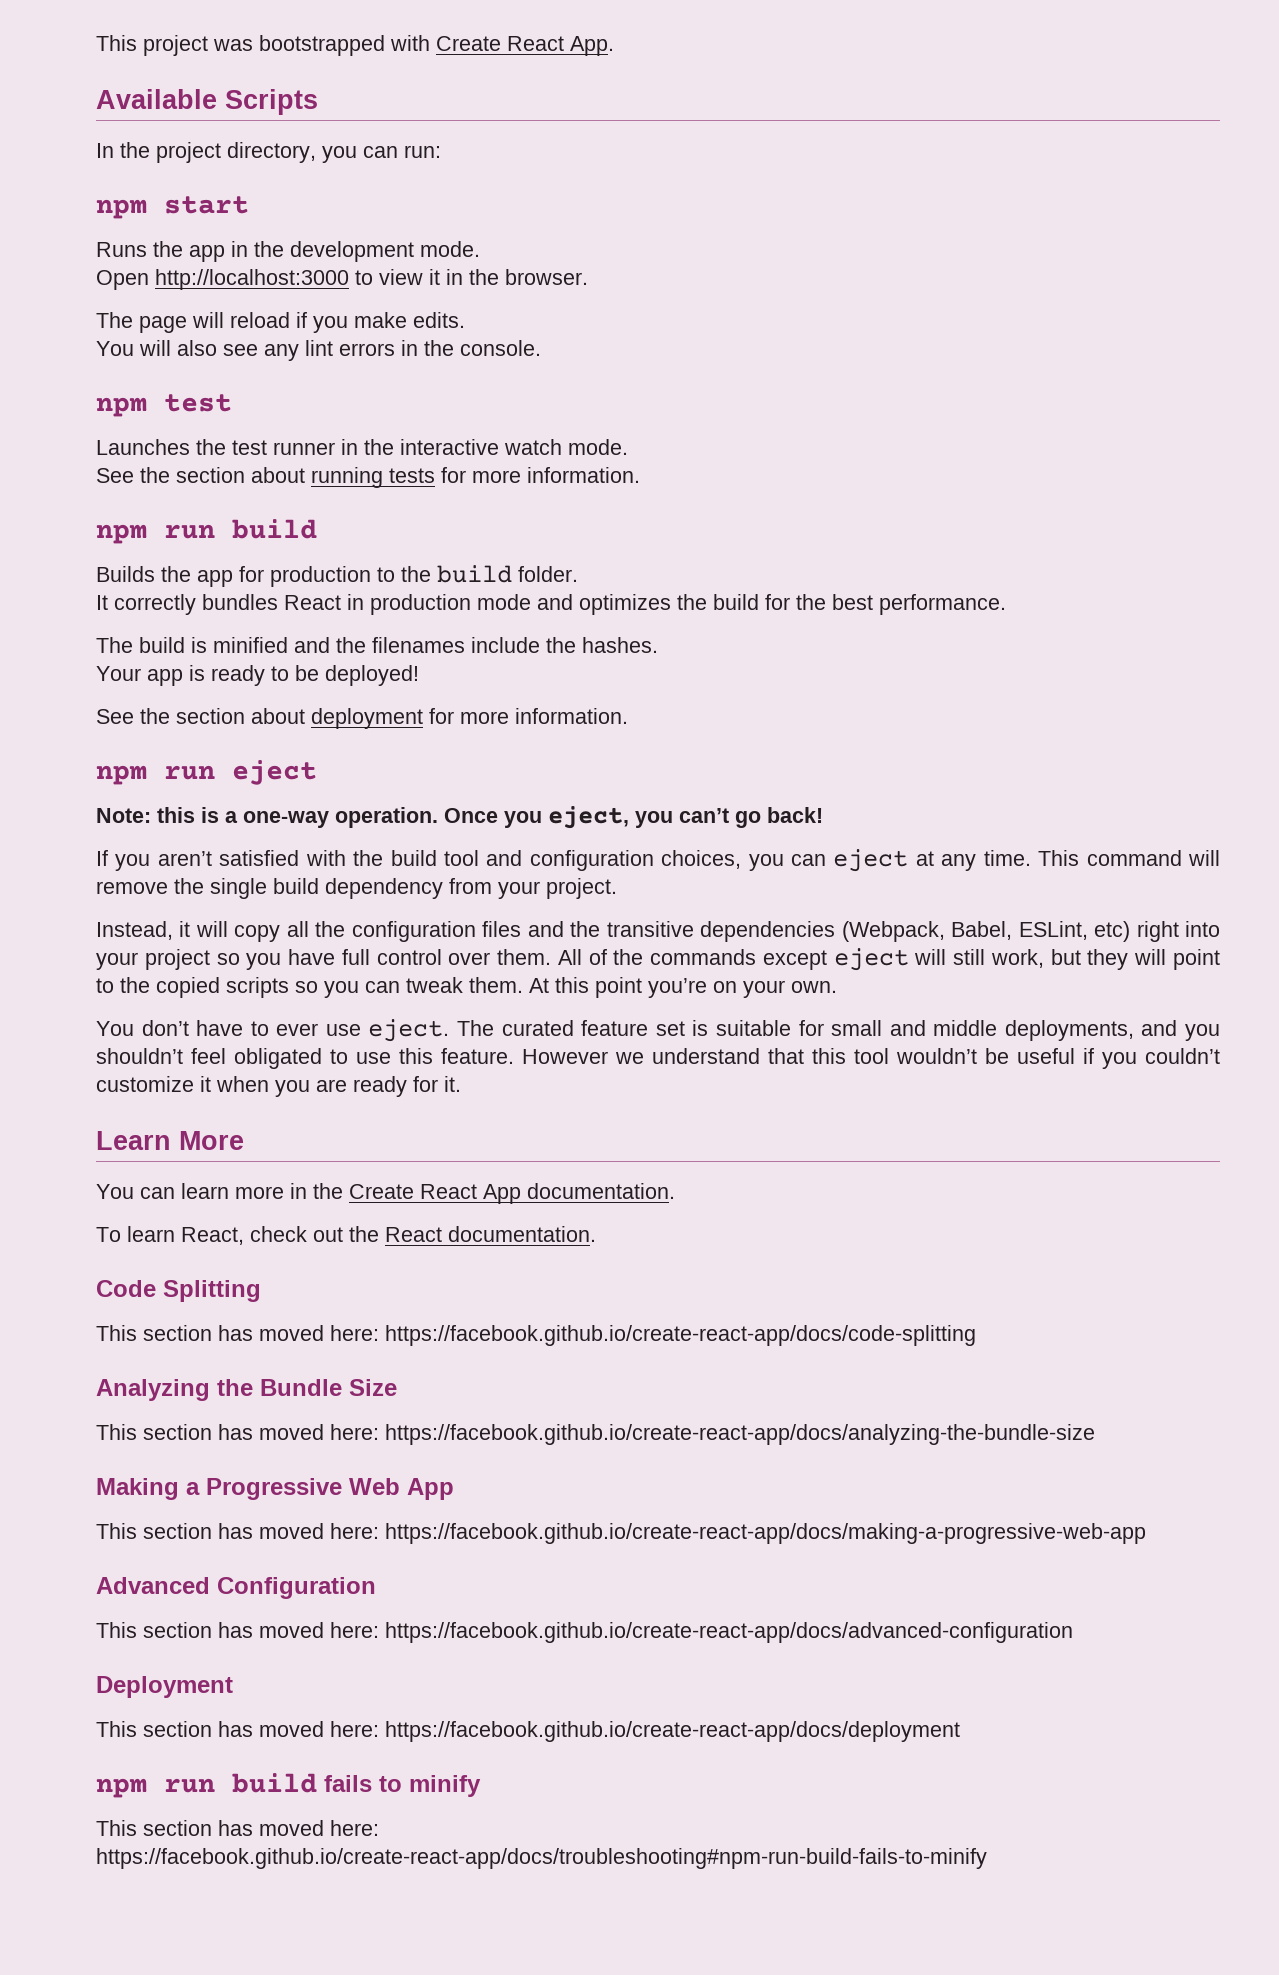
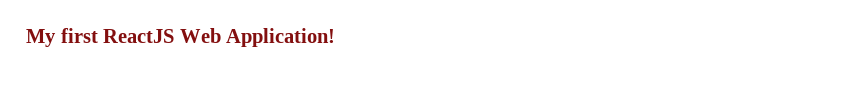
[96,35,614,56] [96,89,318,115] [96,142,441,163] [96,196,249,219] [96,241,480,262] [96,269,588,290] [96,312,465,333] [96,340,541,361] [96,394,232,417] [96,439,628,455] [96,467,640,488] [96,519,317,544] [96,565,578,587] [96,594,1006,615] [96,637,658,653] [96,665,419,686] [96,708,628,729] [96,760,317,785] [96,806,823,829] [96,849,1221,872] [96,878,617,899] [96,921,1221,942] [96,948,1221,971] [96,977,837,998] [96,1019,1220,1042] [96,1048,1220,1069] [96,1076,461,1097] [96,1131,244,1150] [96,1183,675,1204] [96,1226,596,1245] [96,1280,261,1302] [96,1325,976,1346] [96,1379,397,1401] [96,1424,1095,1445] [96,1478,454,1500] [96,1523,1146,1544] [96,1577,376,1599] [96,1622,1073,1643] [96,1676,233,1698] [96,1721,960,1742] [96,1773,481,1798] [96,1820,379,1836] [96,1848,987,1869] This project was bootstrapped with Create React App. // Available Scripts // In the project directory, you can run: // npm start // Runs the app in the development mode. // Open http://localhost:3000 to view it in the browser. // The page will reload if you make edits. // You will also see any lint errors in the console. // npm test // Launches the test runner in the interactive watch mode. // See the section about running tests for more information. // npm run build // Builds the app for production to the build folder. // It correctly bundles React in production mode and optimizes the build for the best performance. // The build is minified and the filenames include the hashes. // Your app is ready to be deployed! // See the section about deployment for more information. // npm run eject // Note: this is a one-way operation. Once you eject, you can’t go back! // If you aren’t satisfied with the build tool and configuration choices, you can eject at any time. This command will remove the single build dependency from your project. // Instead, it will copy all the configuration files and the transitive dependencies (Webpack, Babel, ESLint, etc) right into your project so you have full control over them. All of the commands except eject will still work, but they will point to the copied scripts so you can tweak them. At this point you’re on your own. // You don’t have to ever use eject. The curated feature set is suitable for small and middle deployments, and you shouldn’t feel obligated to use this feature. However we understand that this tool wouldn’t be useful if you couldn’t customize it when you are ready for it. // Learn More // You can learn more in the Create React App documentation. // To learn React, check out the React documentation. // Code Splitting // This section has moved here: https://facebook.github.io/create-react-app/docs/code-splitting // Analyzing the Bundle Size // This section has moved here: https://facebook.github.io/create-react-app/docs/analyzing-the-bundle-size // Making a Progressive Web App // This section has moved here: https://facebook.github.io/create-react-app/docs/making-a-progressive-web-app // Advanced Configuration // This section has moved here: https://facebook.github.io/create-react-app/docs/advanced-configuration // Deployment // This section has moved here: https://facebook.github.io/create-react-app/docs/deployment // npm run build fails to minify // This section has moved here: https://facebook.github.io/create-react-app/docs/troubleshooting#npm-run-build-fails-to-minify -> [26,28,336,47] My first ReactJS Web Application!

